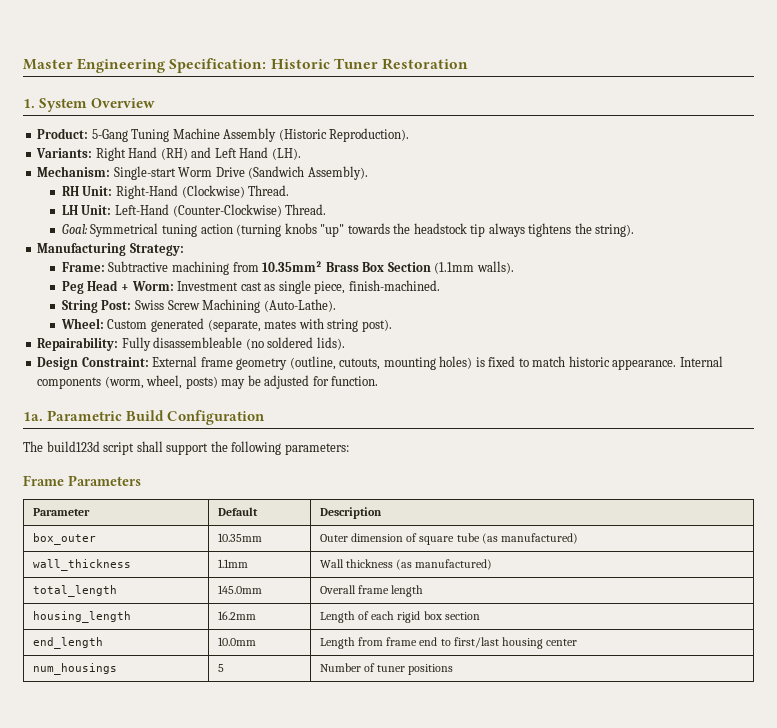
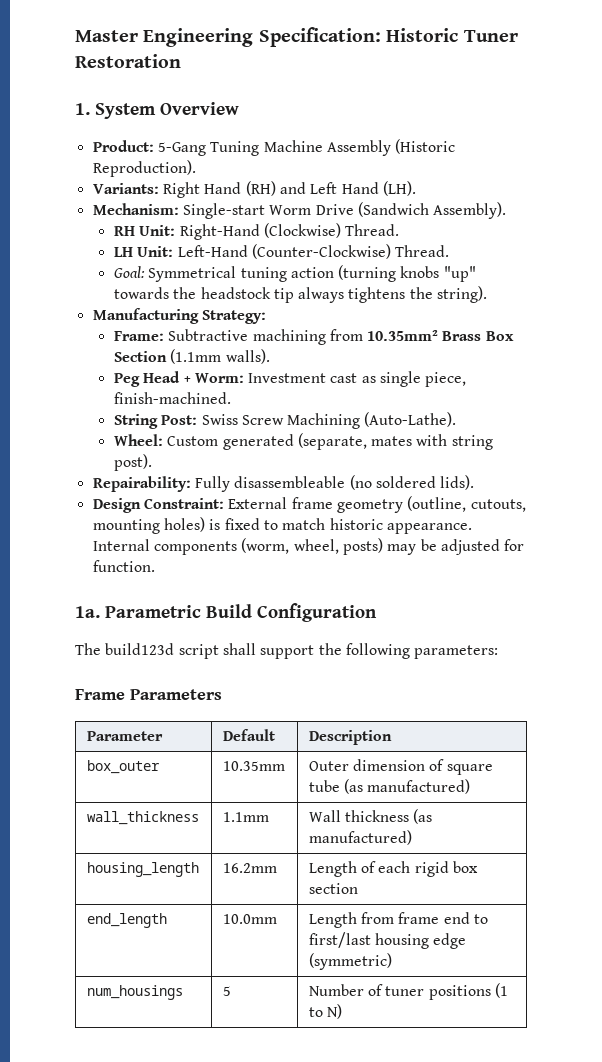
[33,585,118,597] [218,585,263,594] [320,585,424,597] // total_length | 145.0mm | Overall frame length -> (412, 837) none
[545,639,577,646] center -> [433,933,467,949] [308,953,392,970] edge (symmetric)
(454, 669) none -> [494,983,508,998] [308,1004,342,1019] (1 to N)

